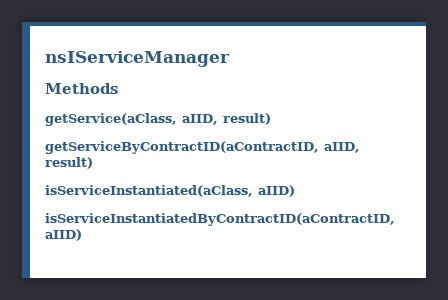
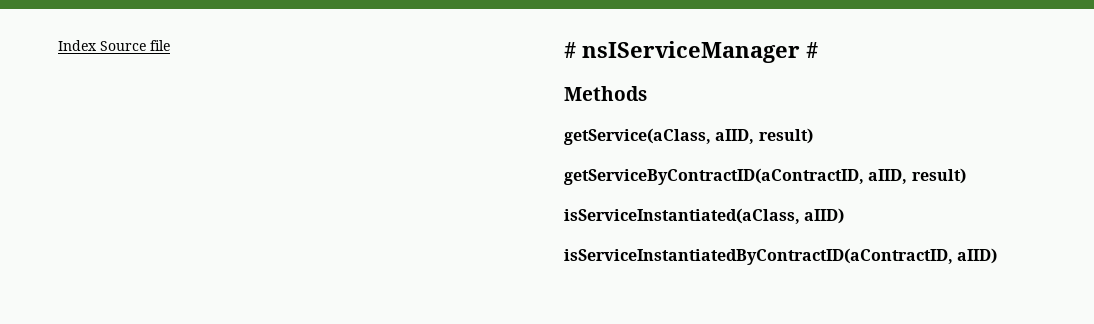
(45, 59) none -> [58,40,170,51] [564,42,576,58] Index Source file // #
(230, 59) none -> [806,42,818,58] #

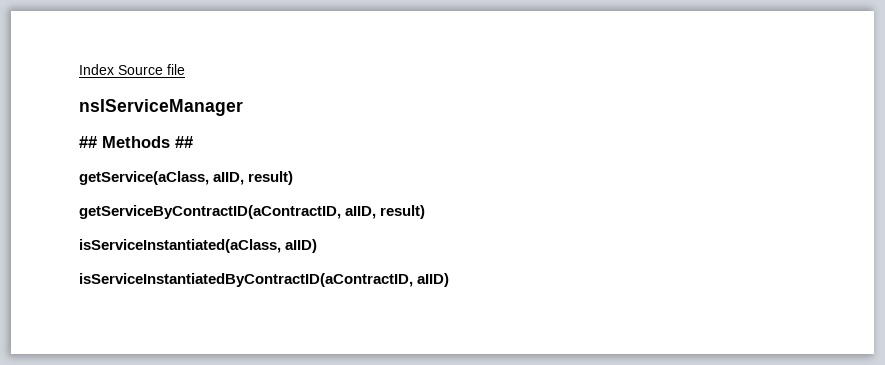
[564,42,576,58] # -> (185, 69) none
[806,42,818,58] # // -> [79,136,97,148] // ##
(647, 93) none -> [175,136,193,148] ##

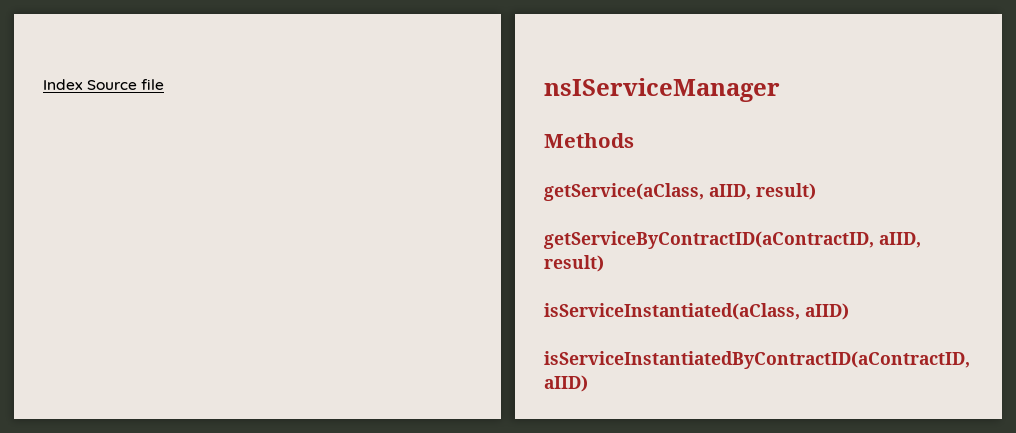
[79,136,97,148] ## -> (780, 90) none
[175,136,193,148] ## -> (634, 140) none

